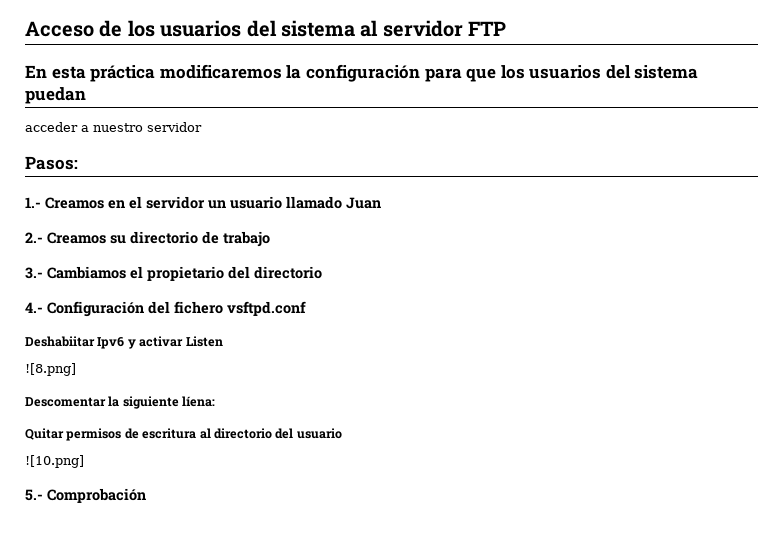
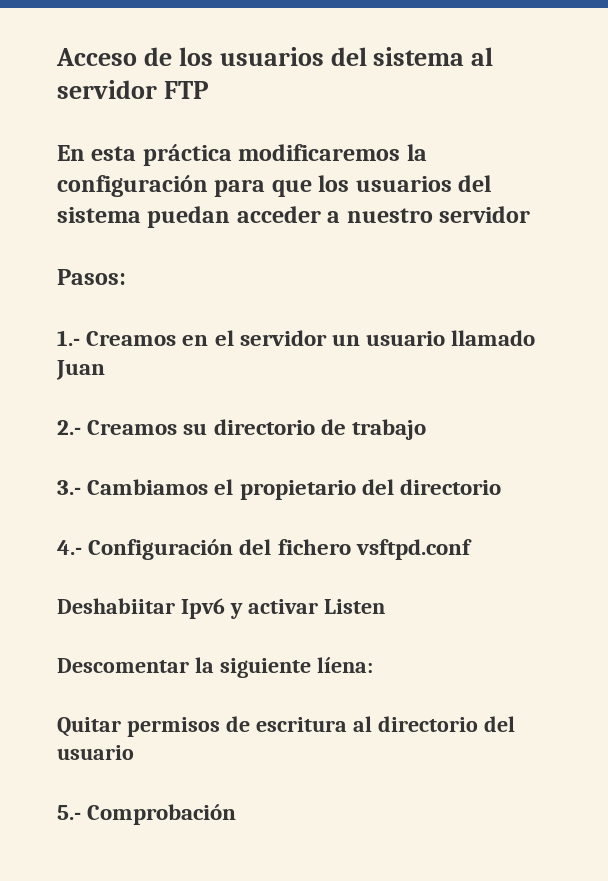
(86, 95) // -> (231, 217) none
[25,363,76,376] // ![8.png] -> (385, 606) none
[25,455,84,468] // ![10.png] -> (134, 752) none

